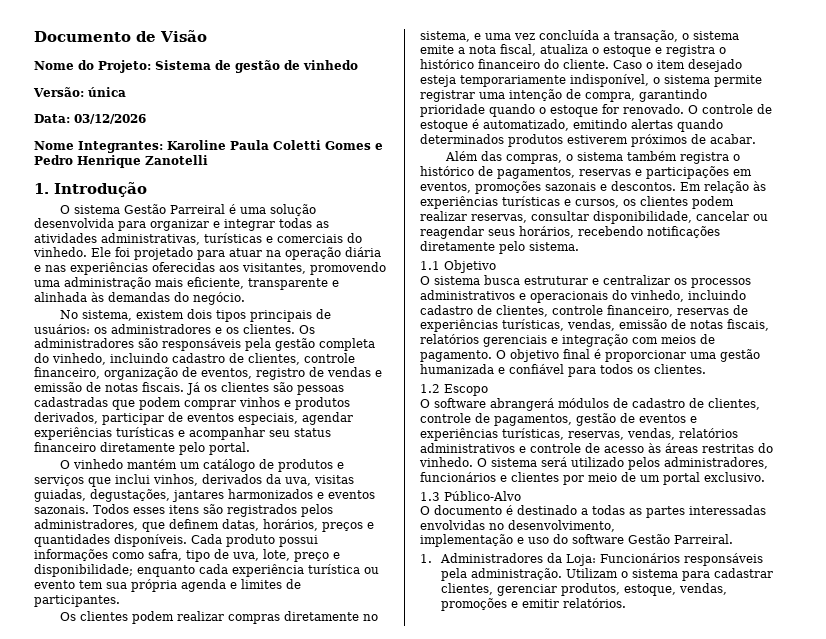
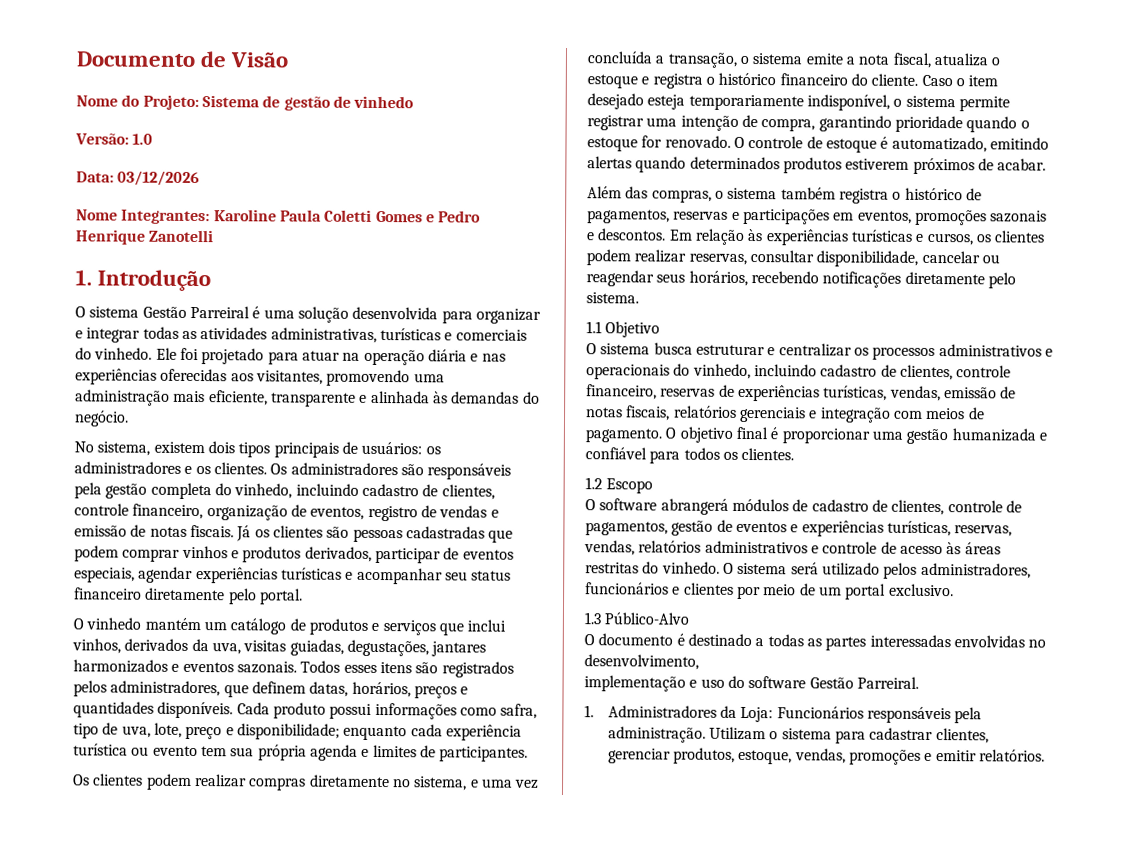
[87,87,126,97] única -> [132,133,154,145] 1.0

